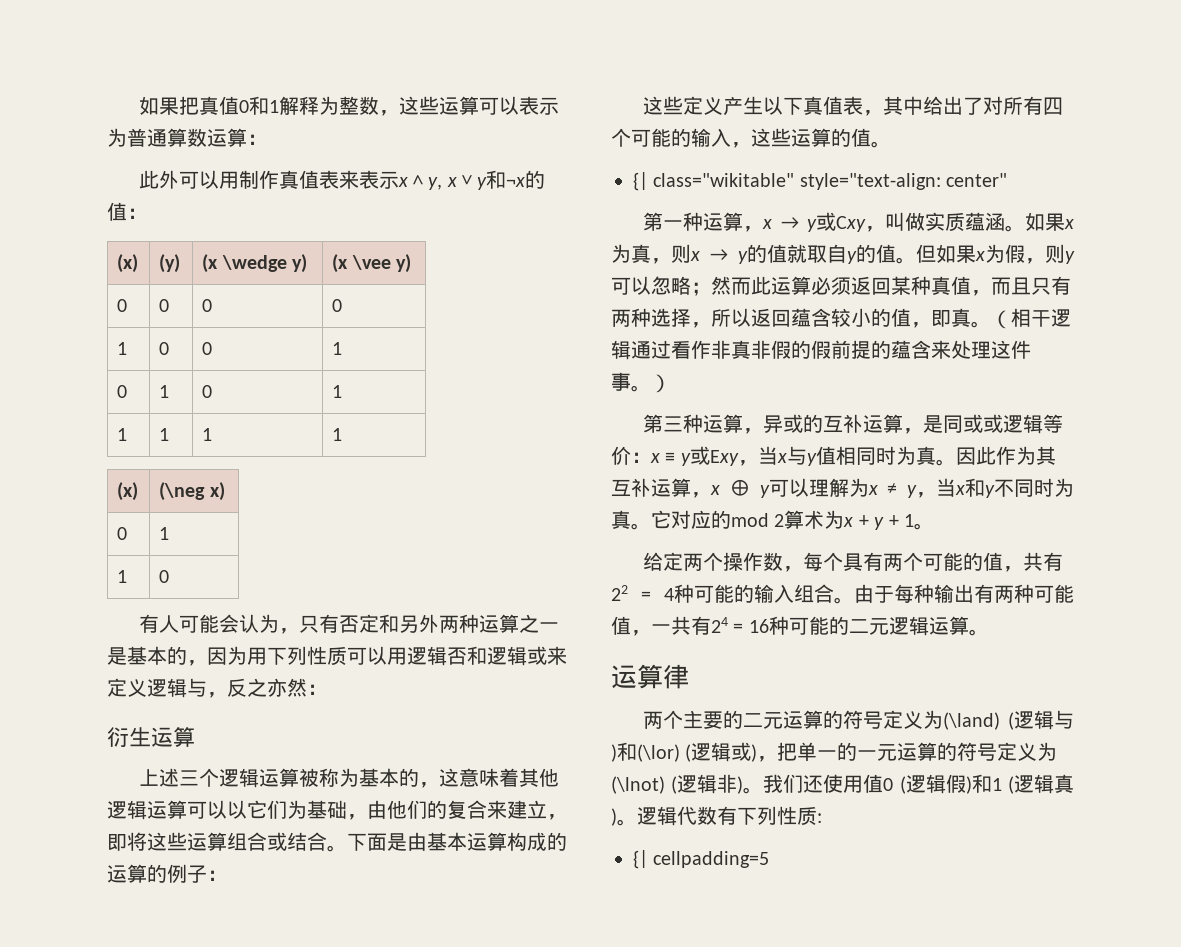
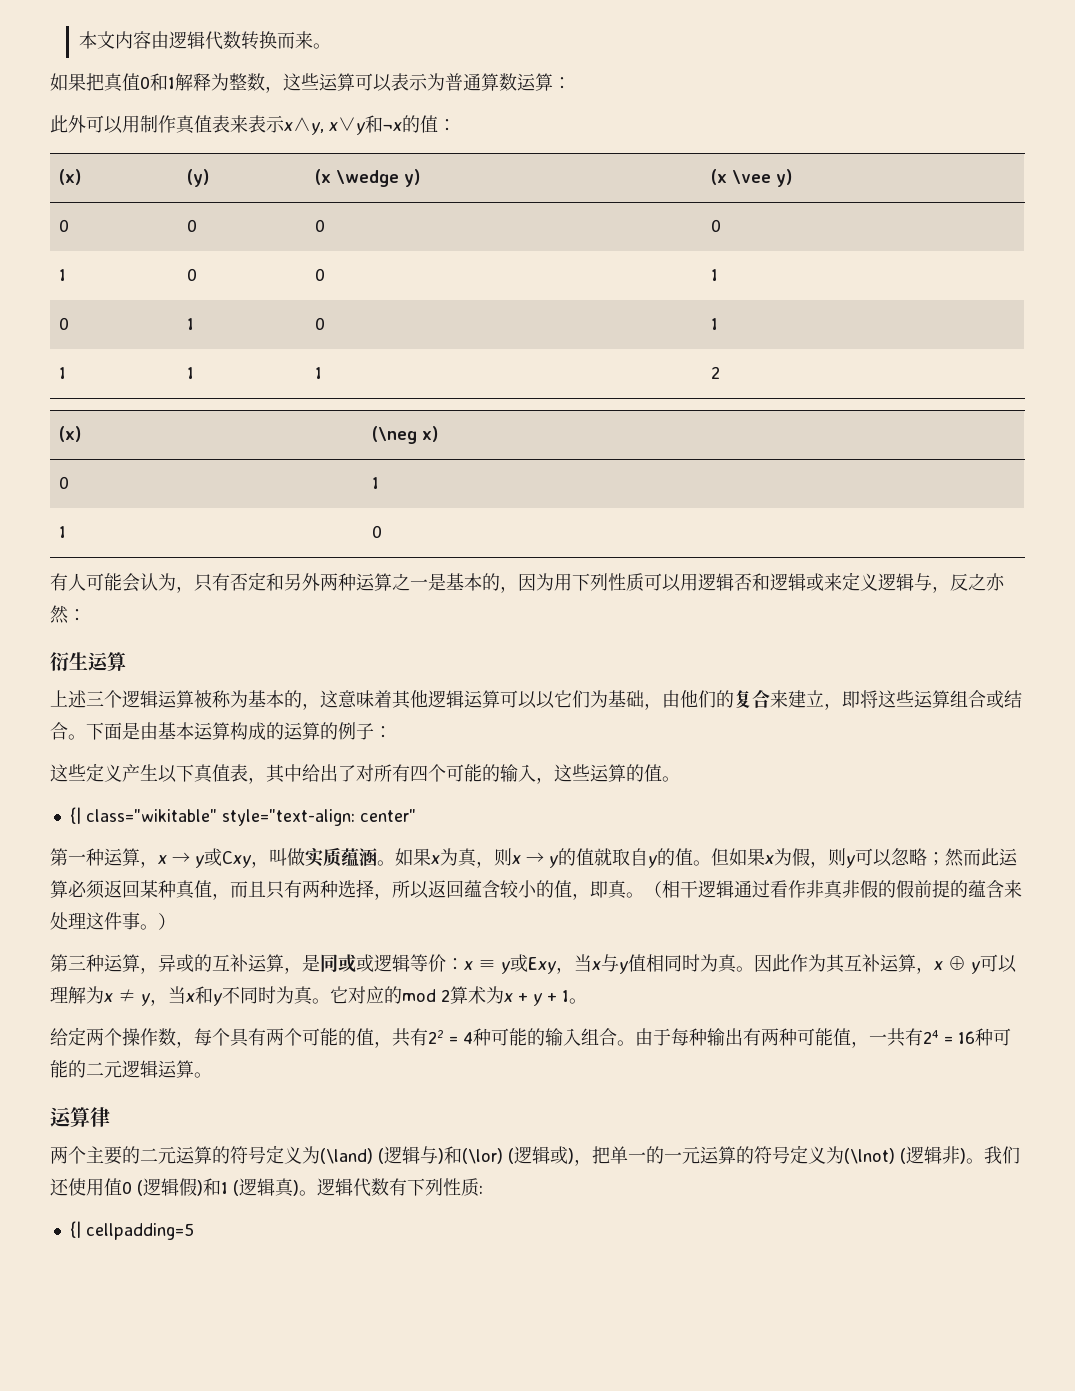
(139, 105) none -> [78,31,331,50] 本文内容由逻辑代数转换而来。 //
[332,428,343,441] 1 -> [710,366,720,379] 2

